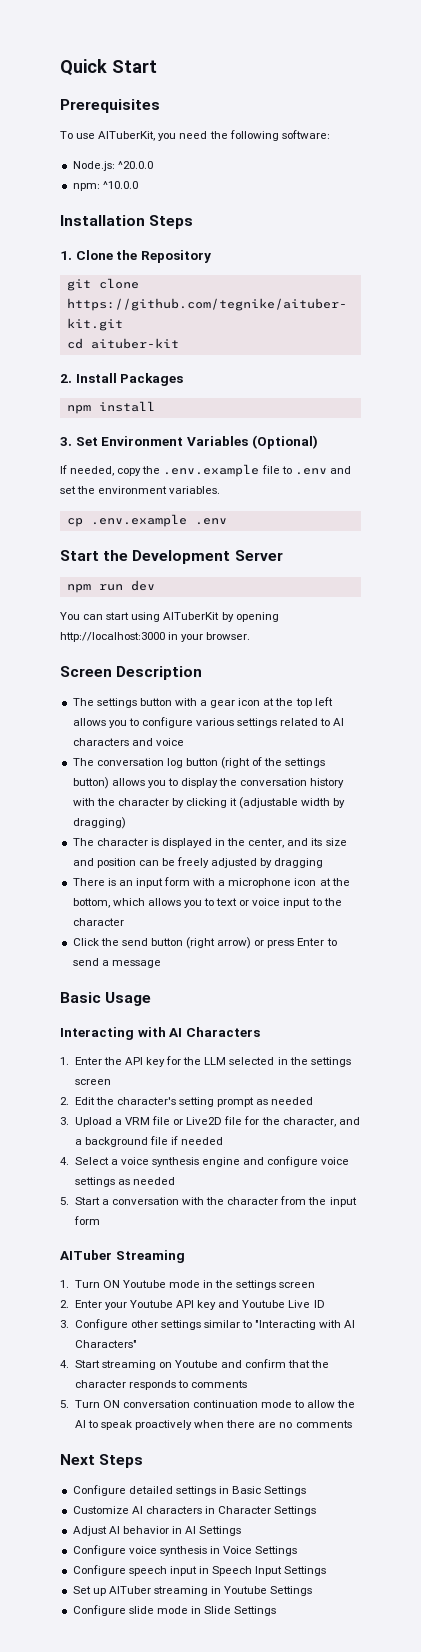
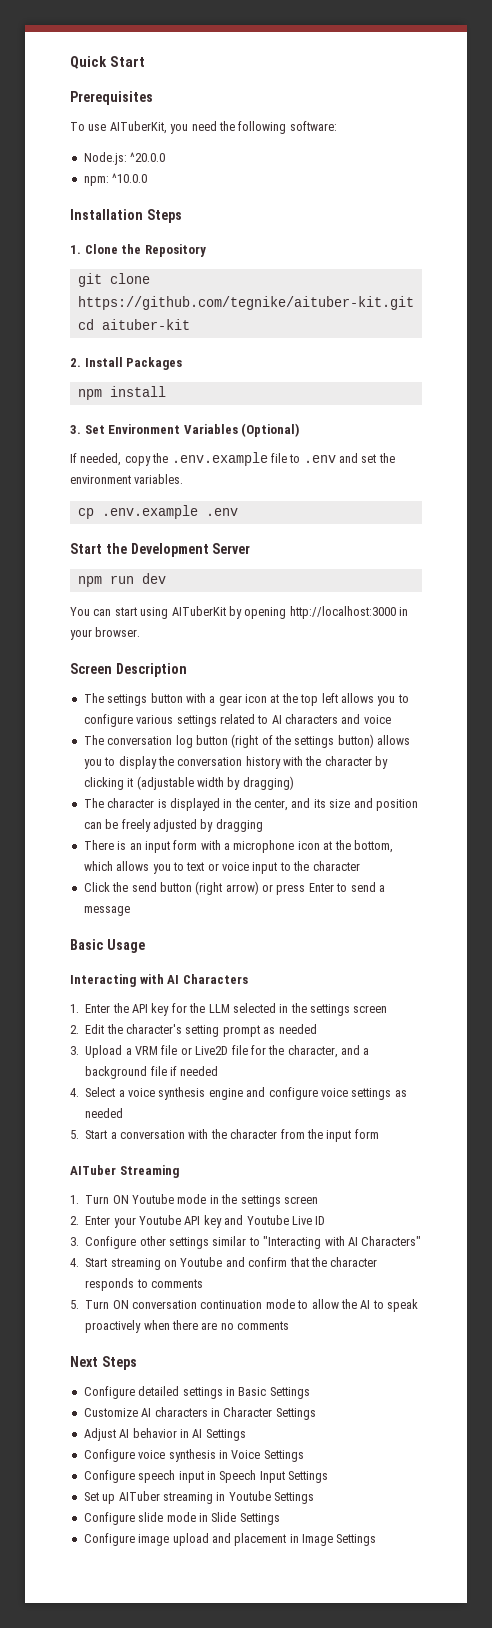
(277, 1611) none -> [83,1533,377,1546] // Configure image upload and placement in Image Settings

